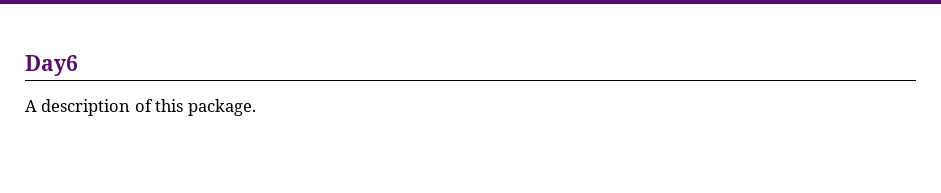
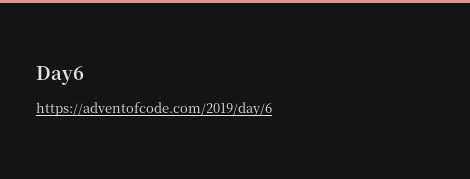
[25,99,256,116] A description of this package. -> [36,102,272,117] https://adventofcode.com/2019/day/6

